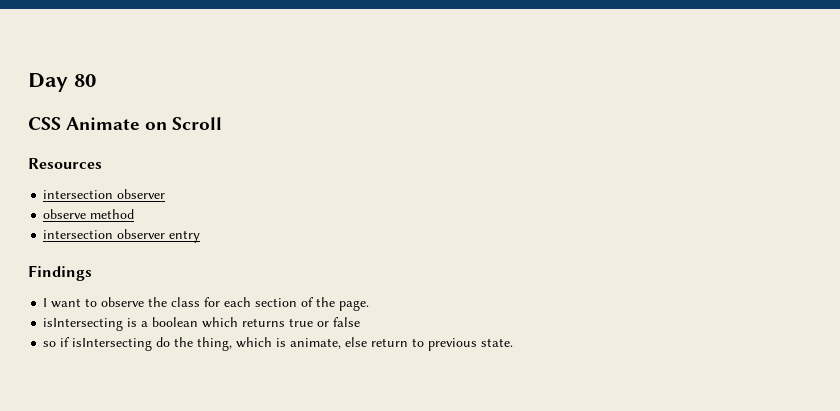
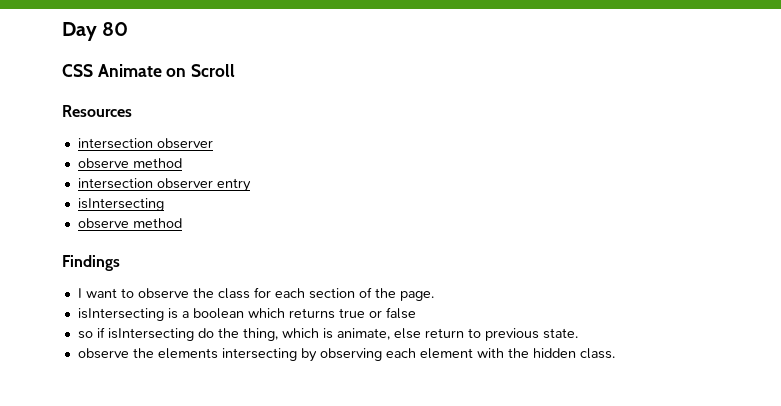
(201, 236) none -> [77,198,164,211] [77,218,182,229] // isIntersecting // observe method
(514, 342) none -> [77,348,615,362] // observe the elements intersecting by observing each element with the hidden class.

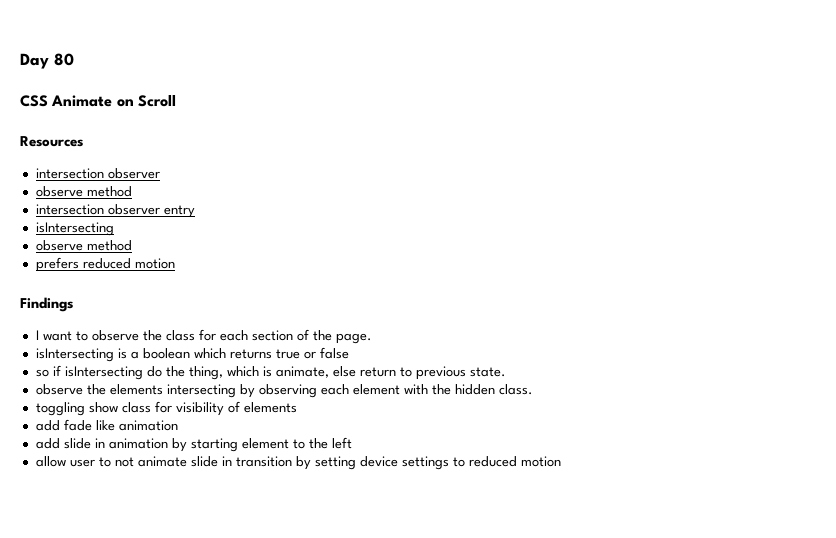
(182, 223) none -> [35,257,175,272] // prefers reduced motion
(615, 353) none -> [35,401,297,416] [35,419,178,431] [35,437,352,452] [35,456,561,470] // toggling show class for visibility of elements // add fade like animation // add slide in animation by starting element to the left // allow user to not animate slide in transition by setting device settings to reduced motion

